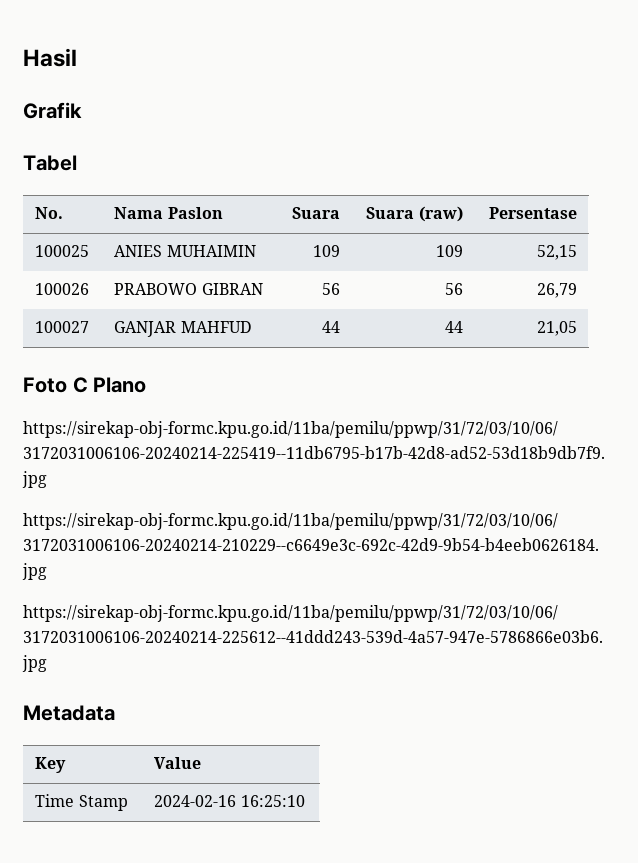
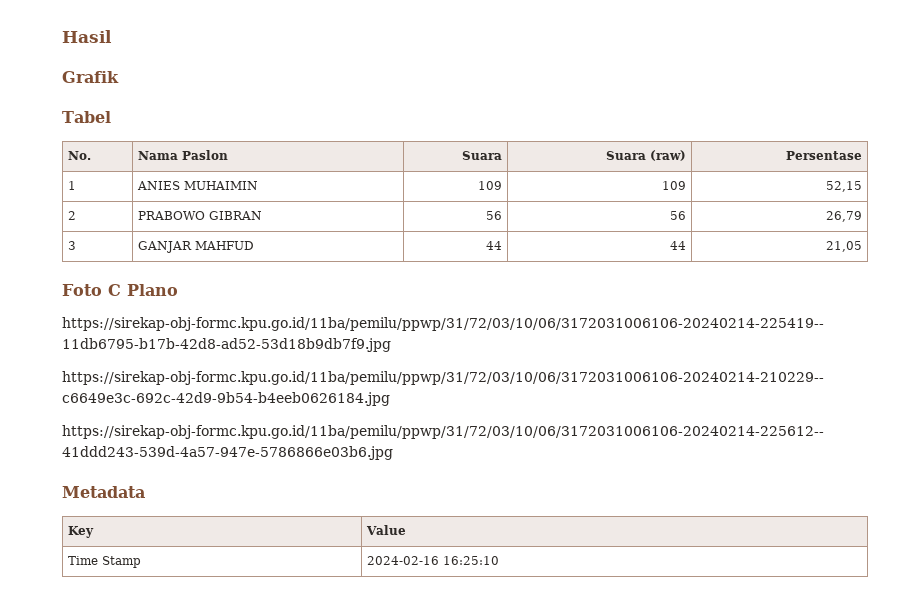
[35,245,90,257] 100025 -> [67,181,76,190] 1
[35,283,90,295] 100026 -> [67,211,76,220] 2
[35,321,90,333] 100027 -> [67,241,76,250] 3

